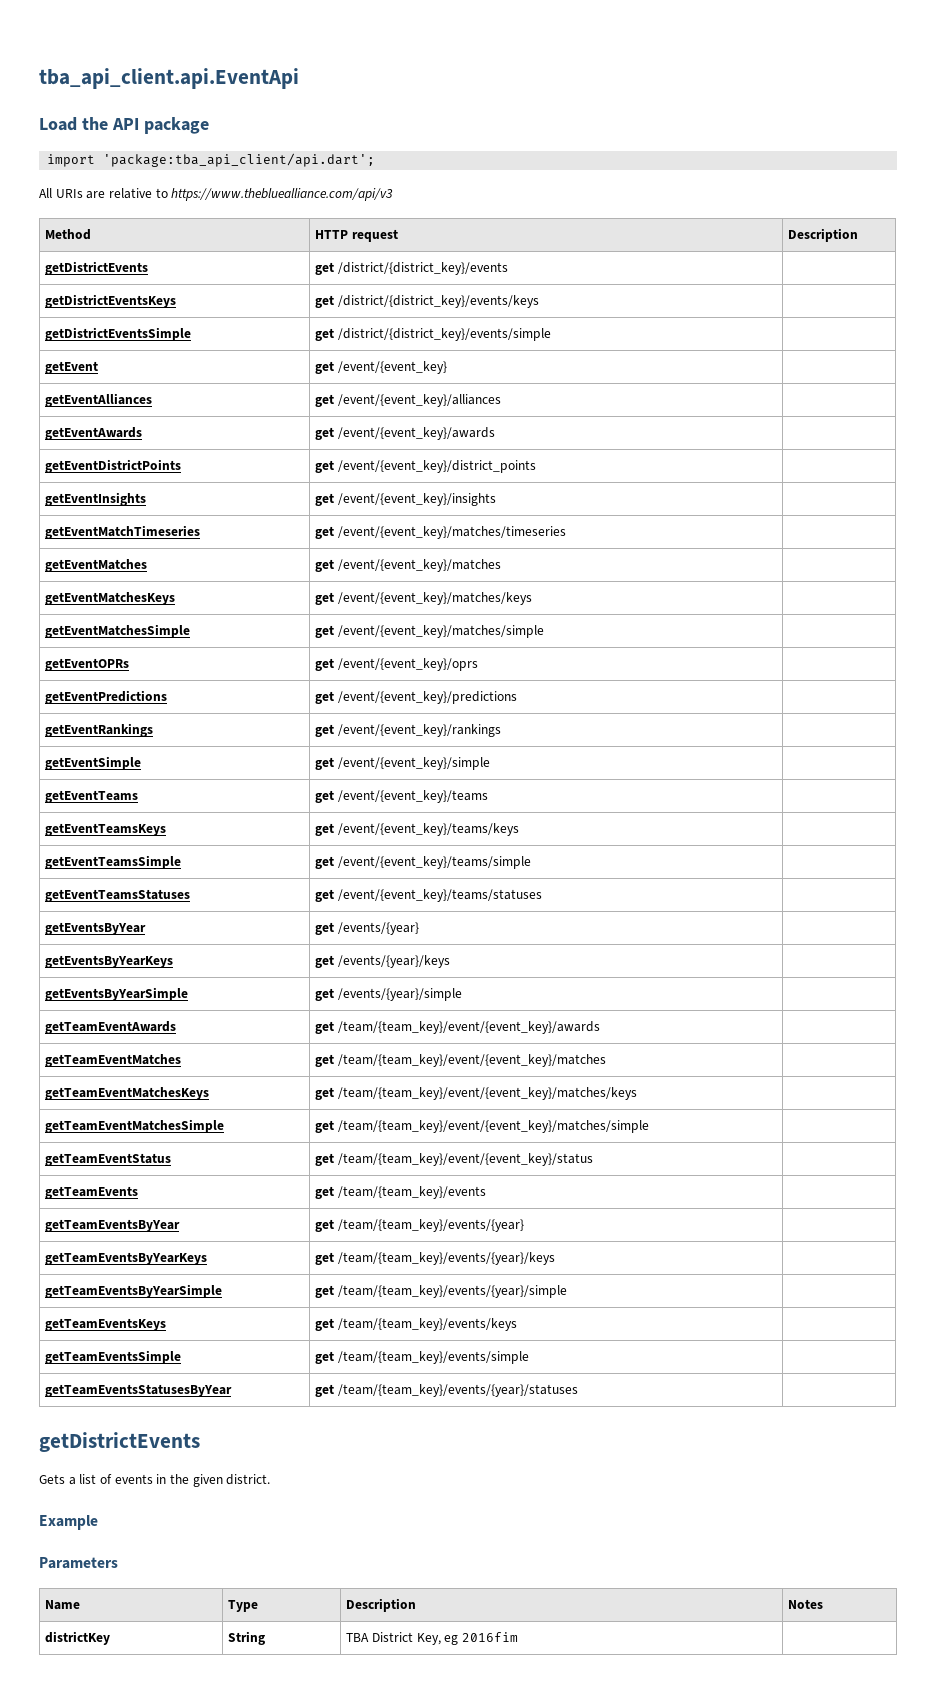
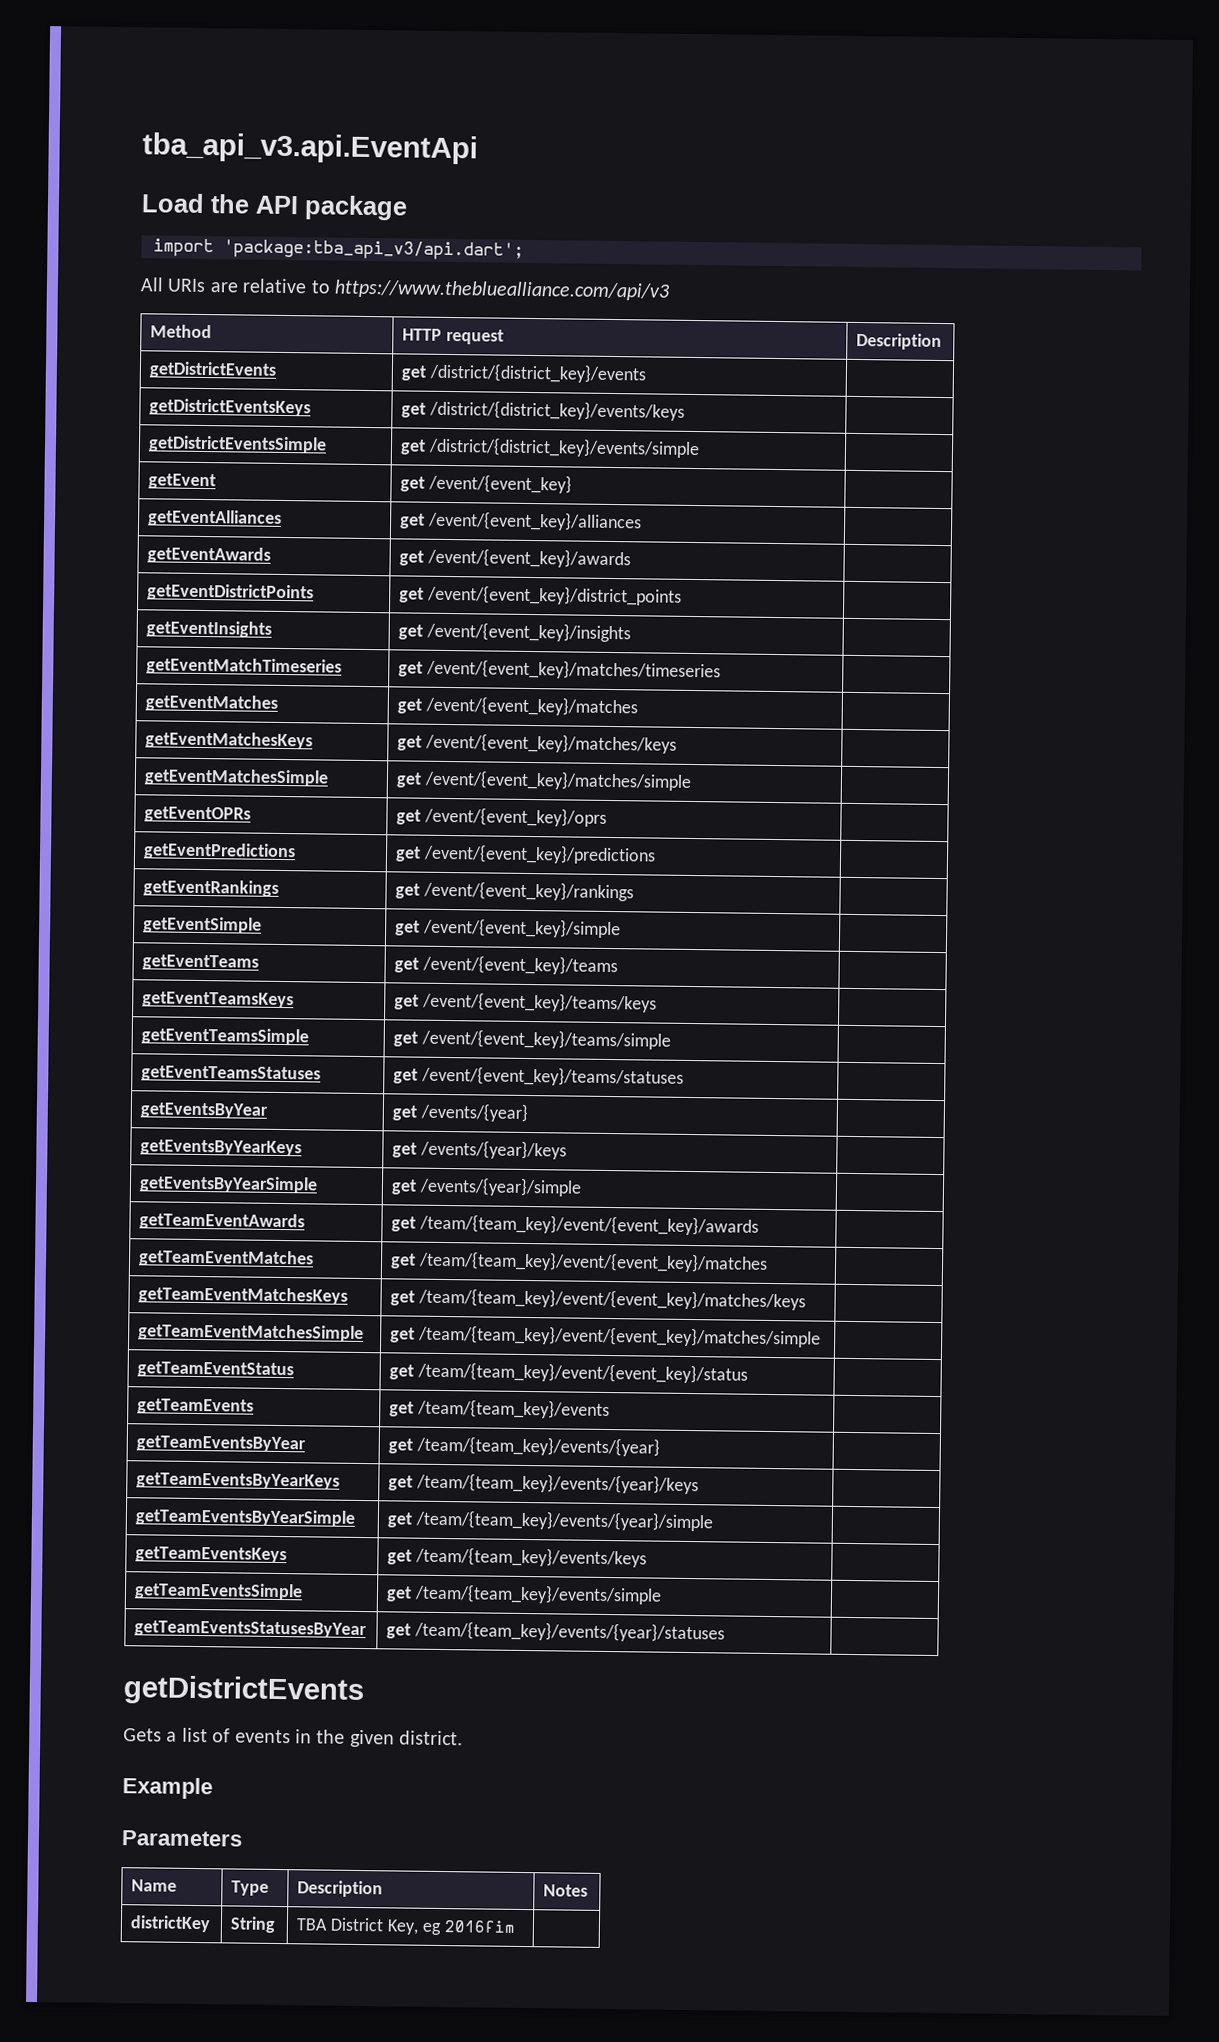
[39,68,299,89] tba_api_client.api.EventApi -> [142,132,478,165] tba_api_v3.api.EventApi
[103,153,376,167] 'package:tba_api_client/api.dart'; -> [223,239,524,261] 'package:tba_api_v3/api.dart';

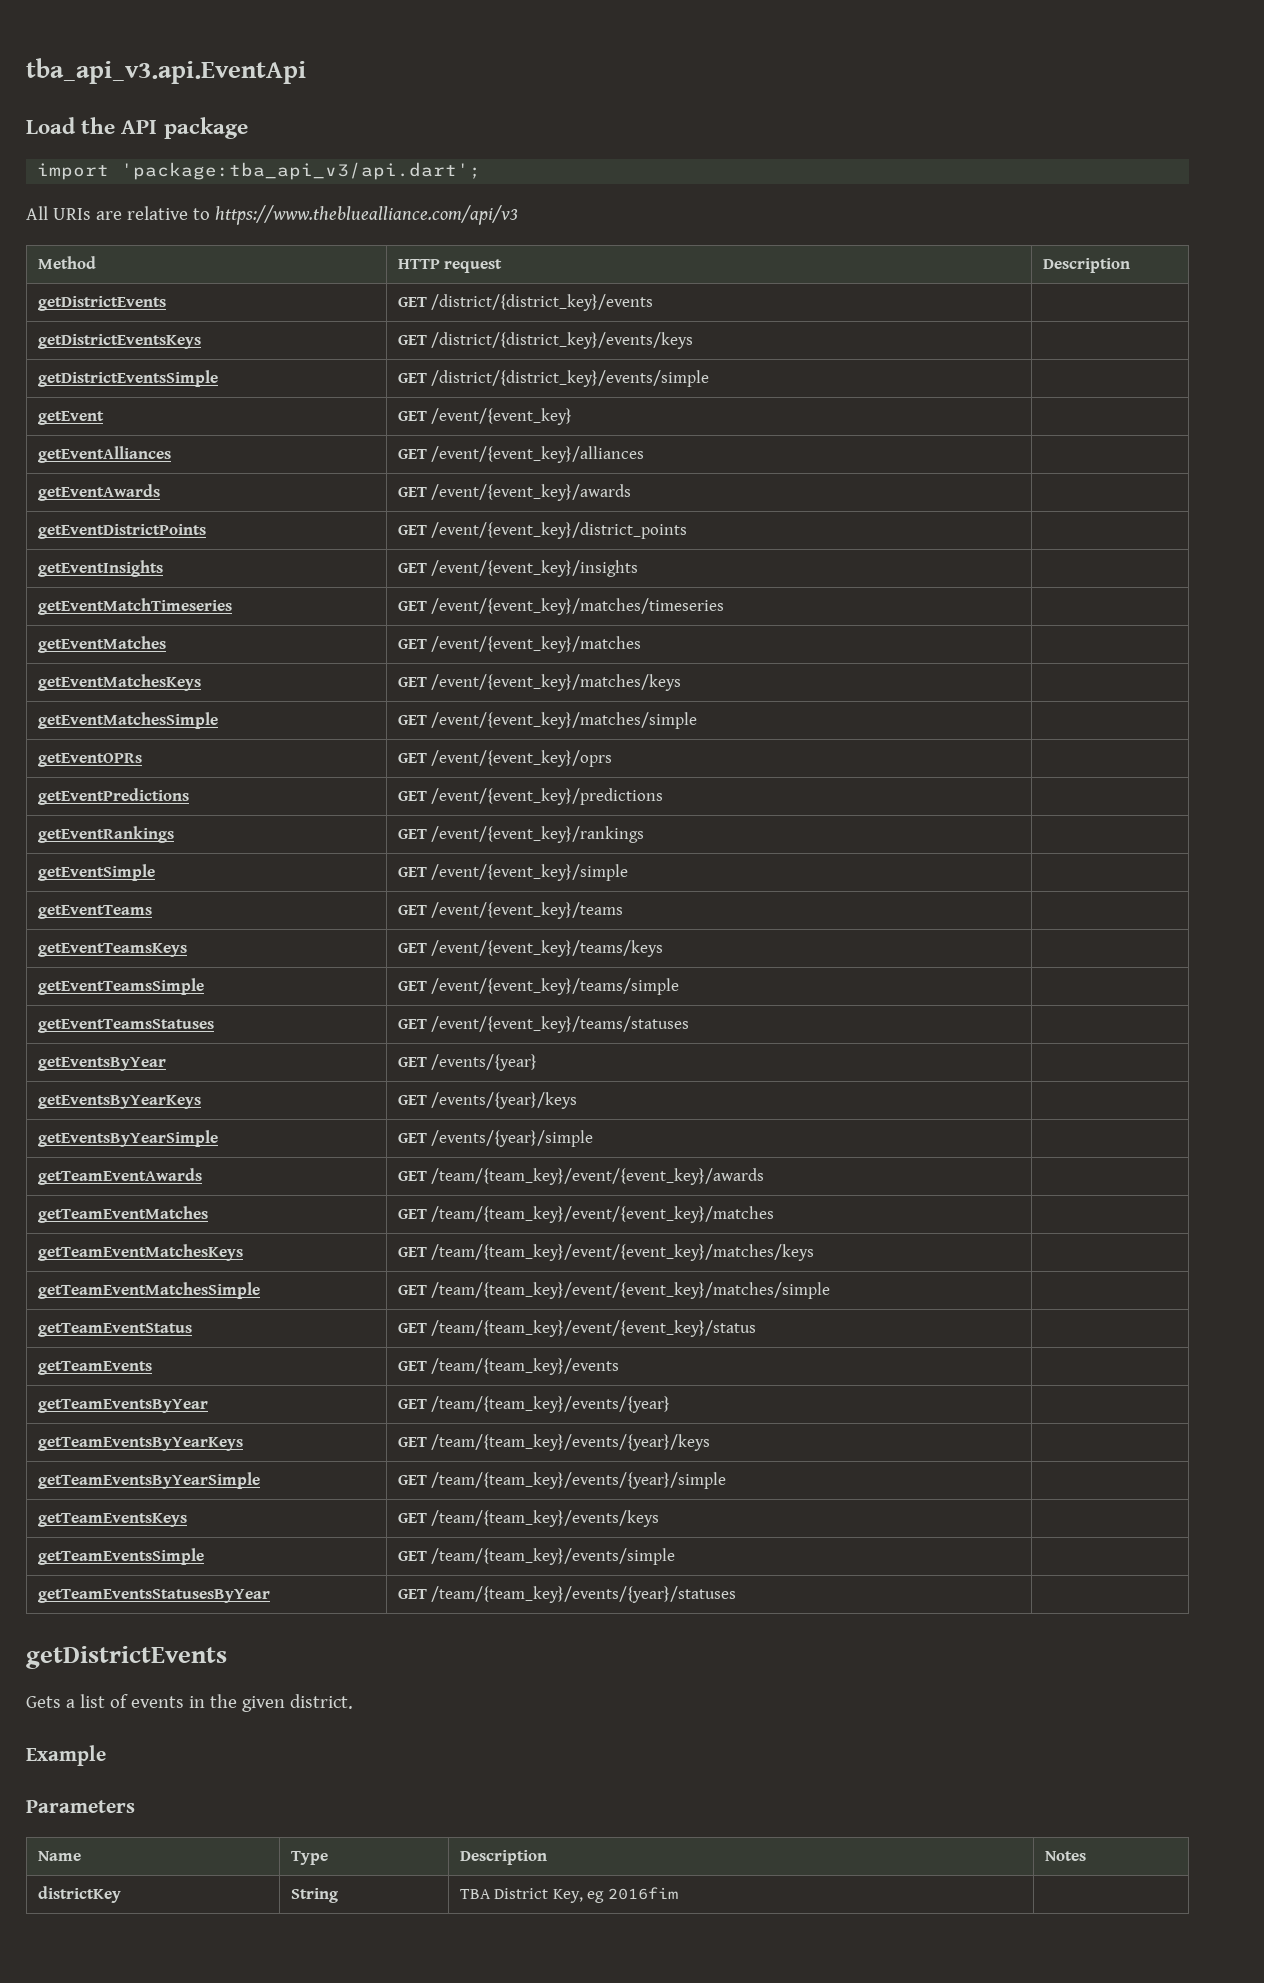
[401,365,427,381] get -> [397,297,427,307] GET
[401,402,427,418] get -> [397,335,427,345] GET
[400,439,427,455] get -> [397,373,427,383] GET
[400,476,426,492] get -> [397,411,427,421] GET
[400,513,426,529] get -> [397,449,427,459] GET
[399,550,425,566] get -> [397,487,427,497] GET
[399,587,425,603] get -> [397,525,427,535] GET
[398,624,424,640] get -> [397,563,427,573] GET
[398,661,424,677] get -> [397,601,427,611] GET
[397,698,423,714] get -> [397,639,427,649] GET
[397,735,423,751] get -> [397,677,427,687] GET
[396,772,423,788] get -> [397,715,427,725] GET
[396,809,422,825] get -> [397,753,427,763] GET
[395,846,422,862] get -> [397,791,427,801] GET
[395,883,421,899] get -> [397,829,427,839] GET
[395,920,421,936] get -> [397,867,427,877] GET
[394,957,420,973] get -> [397,905,427,915] GET
[394,994,420,1010] get -> [397,943,427,953] GET
[393,1031,419,1047] get -> [397,981,427,991] GET
[393,1068,419,1084] get -> [397,1019,427,1029] GET
[392,1105,418,1121] get -> [397,1057,427,1067] GET
[392,1142,418,1158] get -> [397,1095,427,1105] GET
[391,1179,418,1195] get -> [397,1133,427,1143] GET
[391,1216,417,1232] get -> [397,1171,427,1181] GET
[390,1253,417,1269] get -> [397,1209,427,1219] GET
[390,1290,416,1306] get -> [397,1247,427,1257] GET
[390,1327,416,1343] get -> [397,1285,427,1295] GET
[389,1364,415,1380] get -> [397,1323,427,1333] GET
[389,1401,415,1417] get -> [397,1361,427,1371] GET
[388,1438,414,1454] get -> [397,1399,427,1409] GET
[388,1475,414,1491] get -> [397,1437,427,1447] GET
[387,1512,413,1528] get -> [397,1475,427,1485] GET
[387,1549,413,1565] get -> [397,1513,427,1523] GET
[386,1586,413,1602] get -> [397,1551,427,1561] GET
[386,1623,412,1639] get -> [397,1589,427,1599] GET

